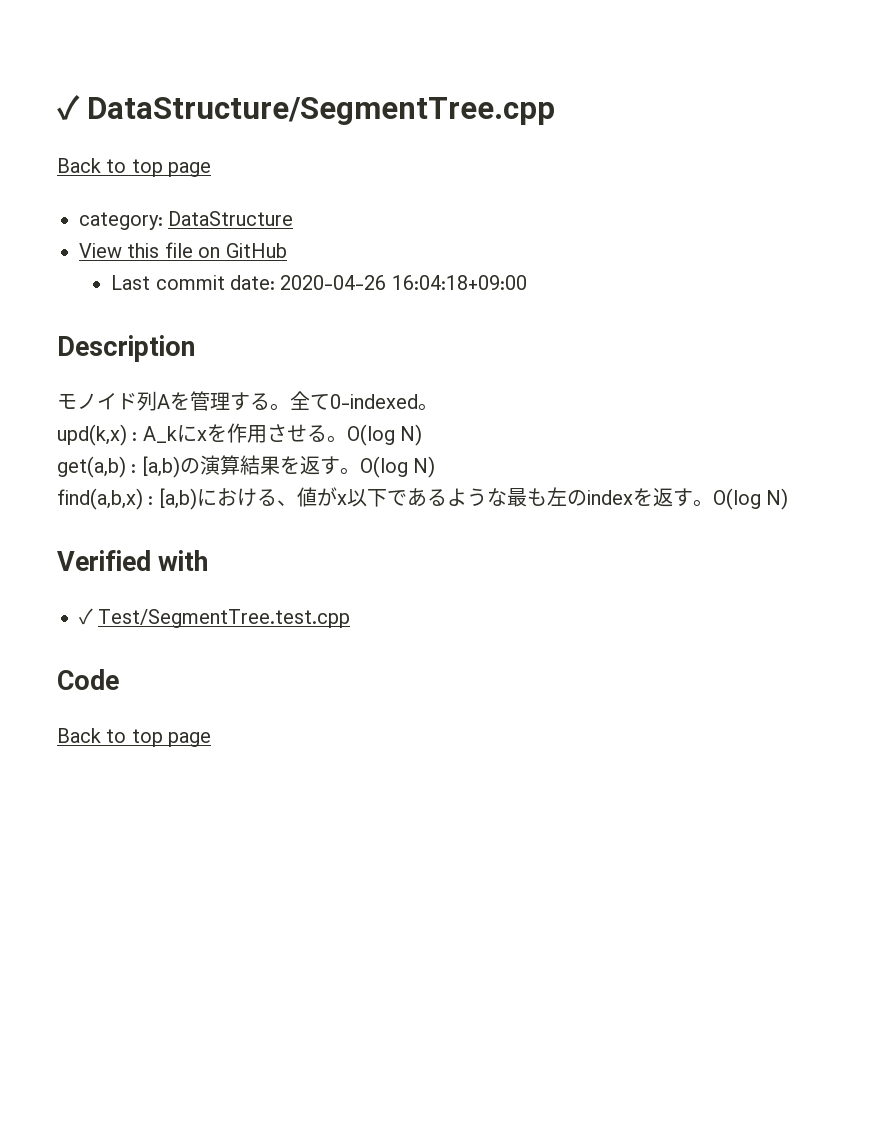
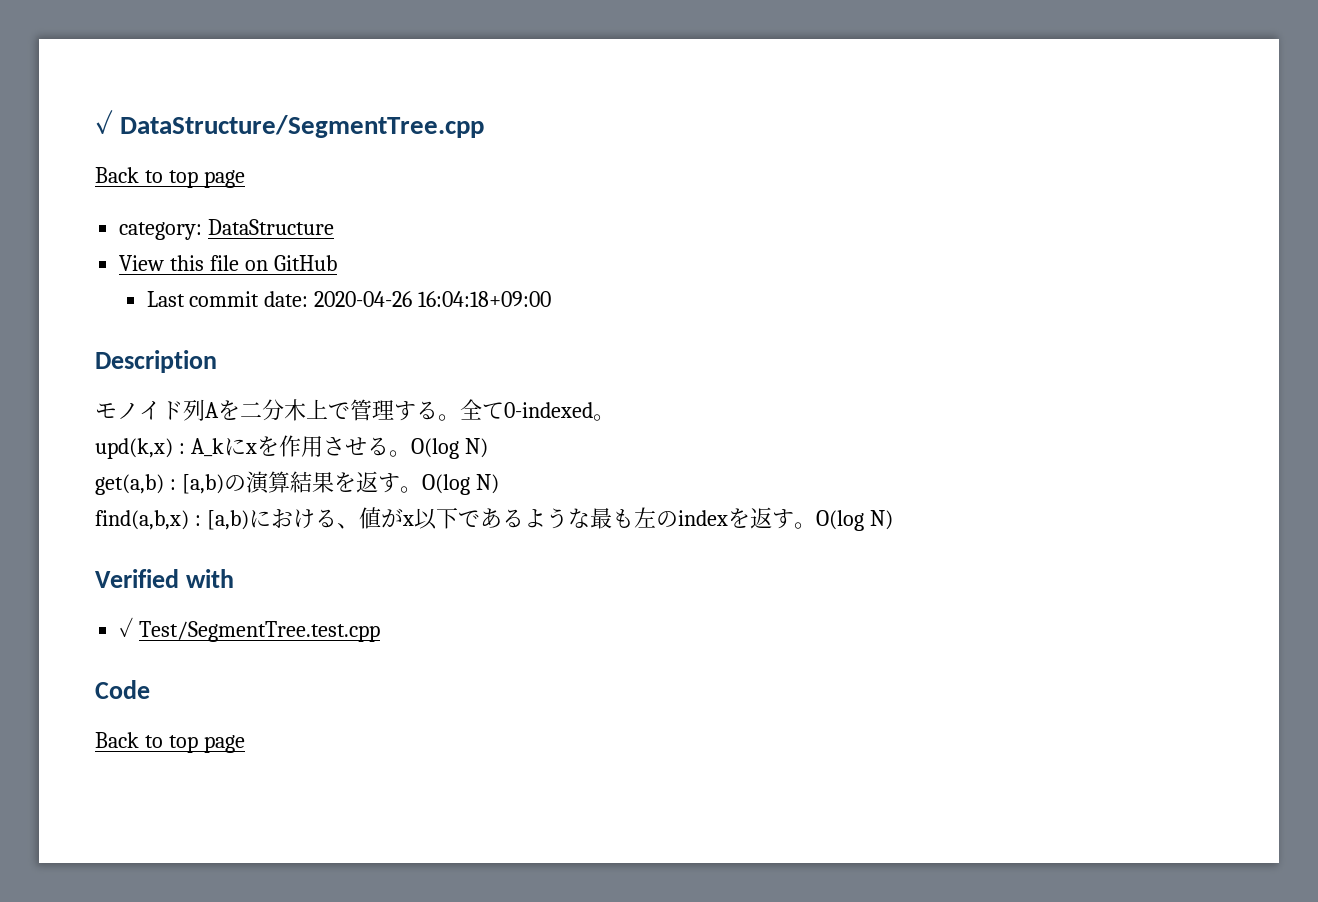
(190, 401) none -> [240,399,350,421] 二分木上で

